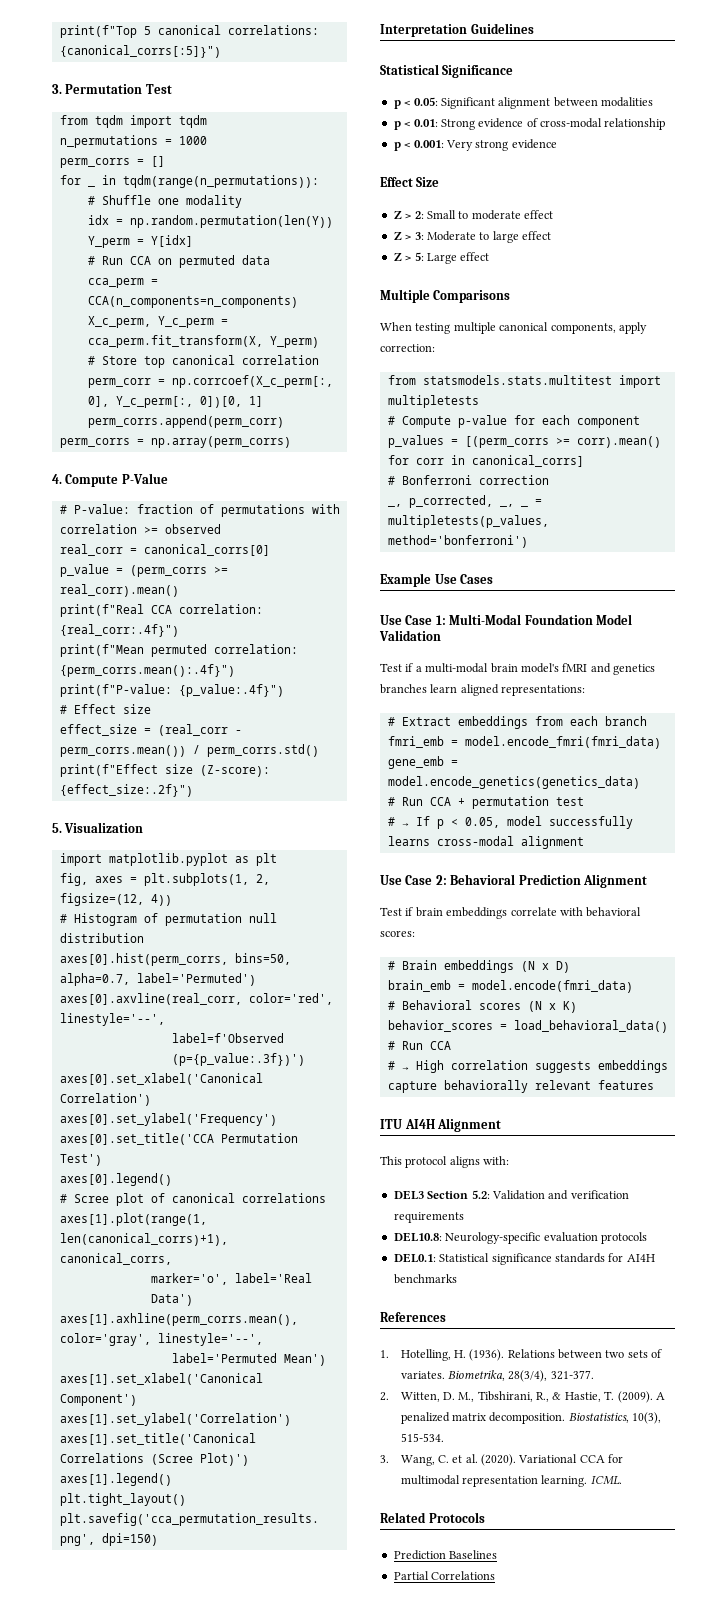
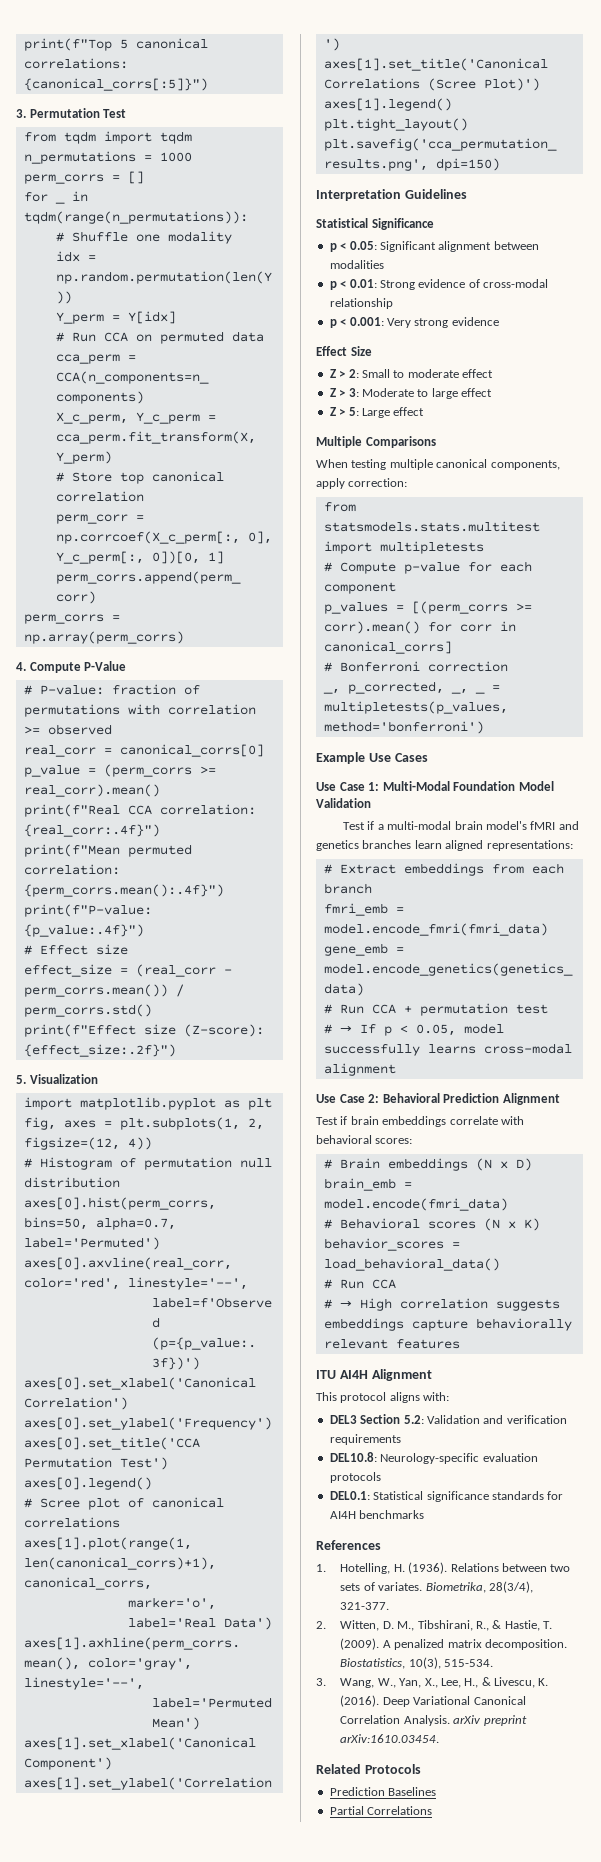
[437,1454,624,1466] [400,1475,622,1487] C. et al. (2020). Variational CCA for multimodal representation learning. ICML. -> [377,1677,549,1688] [340,1695,526,1707] [340,1715,527,1726] [340,1734,440,1743] W., Yan, X., Lee, H., & Livescu, K. (2016). Deep Variational Canonical Correlation Analysis. arXiv preprint arXiv:1610.03454.

